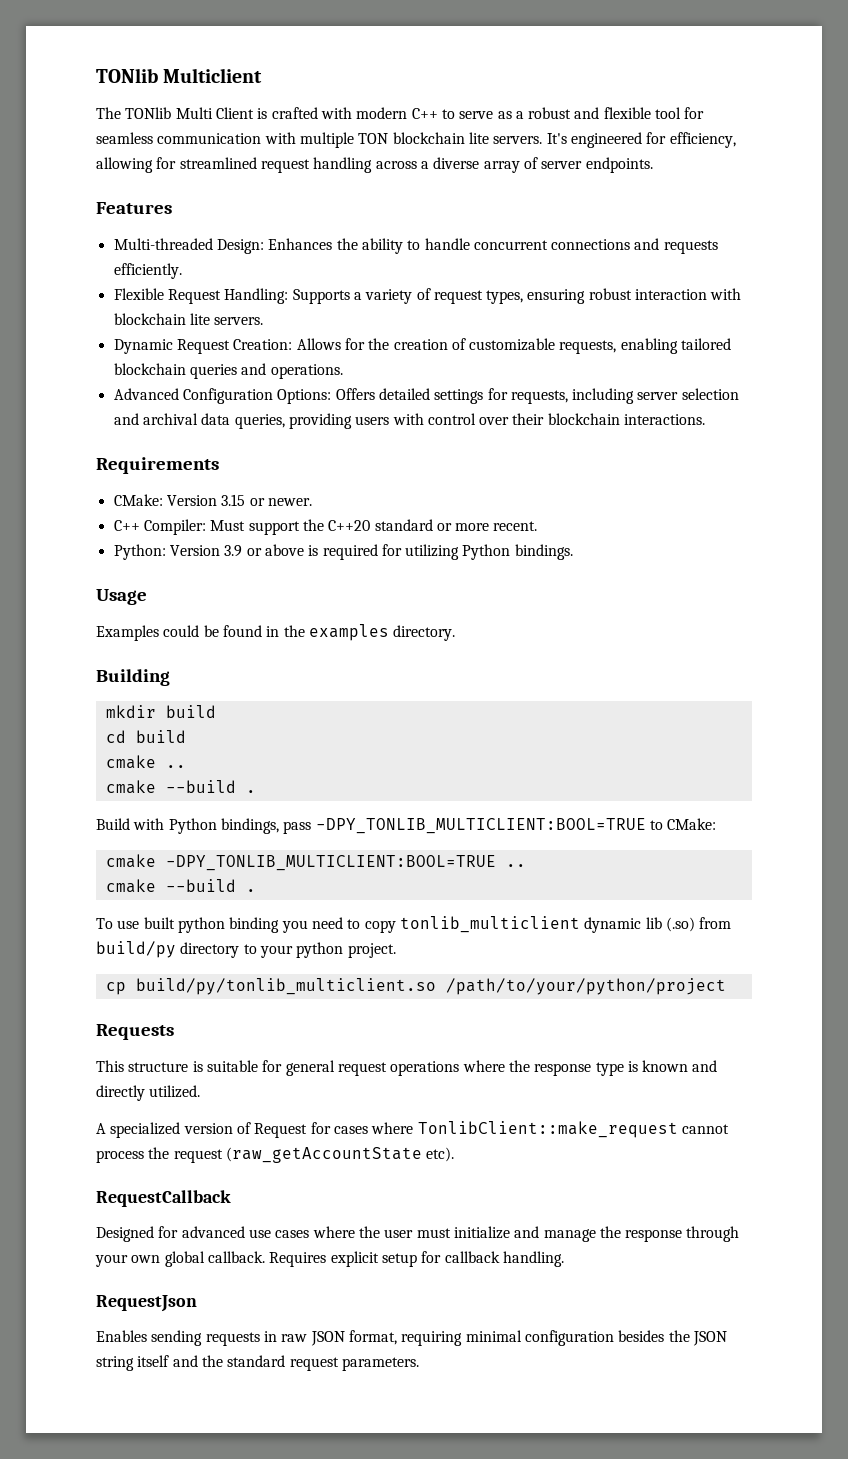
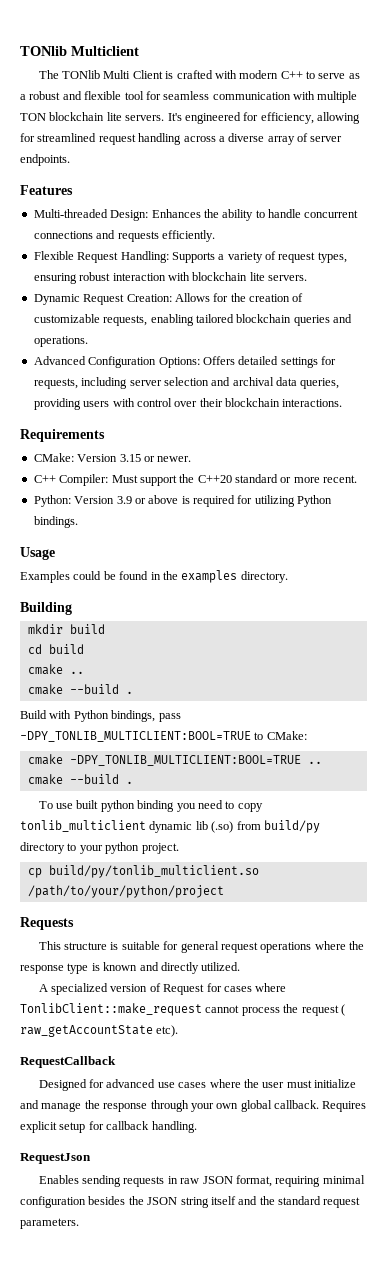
[225,1147,422,1163] (raw_getAccountState -> [340,1004,345,1016] [20,1025,153,1037] ( raw_getAccountState

